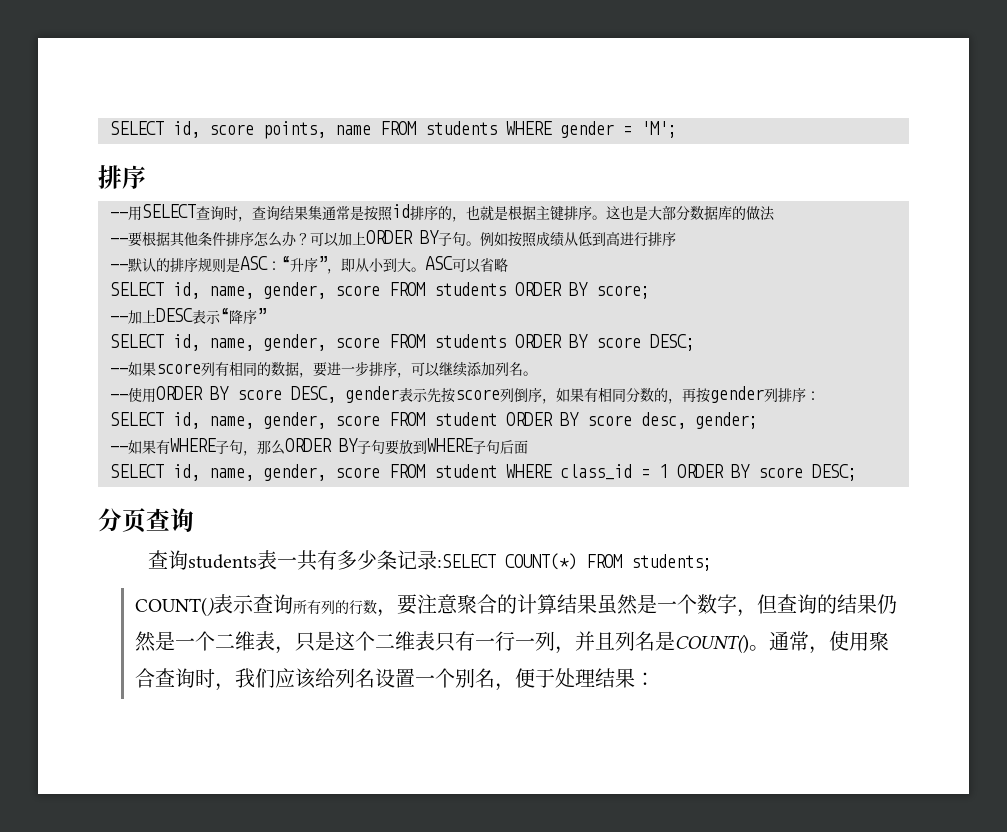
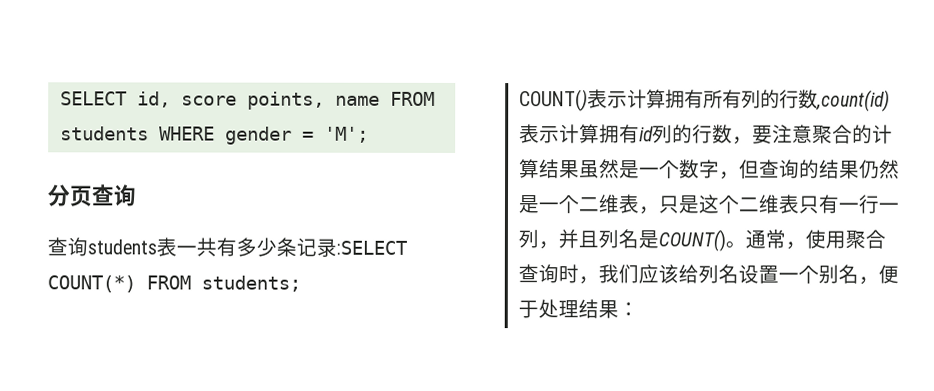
[98,165,146,189] [110,204,775,222] [110,230,676,247] [110,256,508,274] [110,282,650,299] [110,308,266,324] [110,334,695,351] [110,361,537,378] [110,386,820,404] [110,412,758,429] [110,438,528,456] [110,464,857,481] // 排序 // --用SELECT查询时，查询结果集通常是按照id排序的，也就是根据主键排序。这也是大部分数据库的做法 // --要根据其他条件排序怎么办？可以加上ORDER BY子句。例如按照成绩从低到高进行排序 // --默认的排序规则是ASC：“升序”，即从小到大。ASC可以省略 // SELECT id, name, gender, score FROM students ORDER BY score; // --加上DESC表示“降序” // SELECT id, name, gender, score FROM students ORDER BY score DESC; // --如果score列有相同的数据，要进一步排序，可以继续添加列名。 // --使用ORDER BY score DESC, gender表示先按score列倒序，如果有相同分数的，再按gender列排序： // SELECT id, name, gender, score FROM student ORDER BY score desc, gender; // --如果有WHERE子句，那么ORDER BY子句要放到WHERE子句后面 // SELECT id, name, gender, score FROM student WHERE class_id = 1 ORDER BY score DESC; -> (369, 134) none
[253,594,294,614] 查询 -> [627,89,705,109] 计算拥有
(378, 606) none -> [815,89,891,112] [519,124,734,144] ,count(id)表示计算拥有id列的行数

